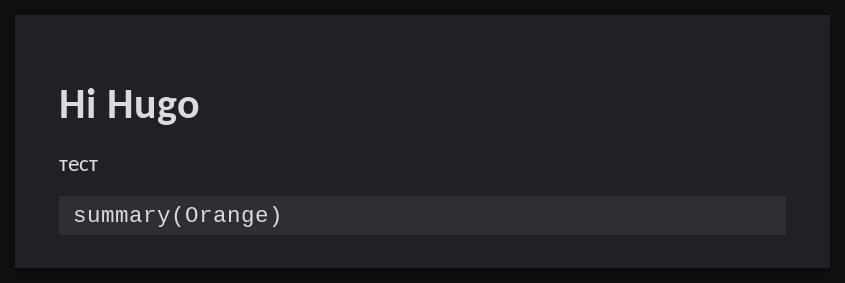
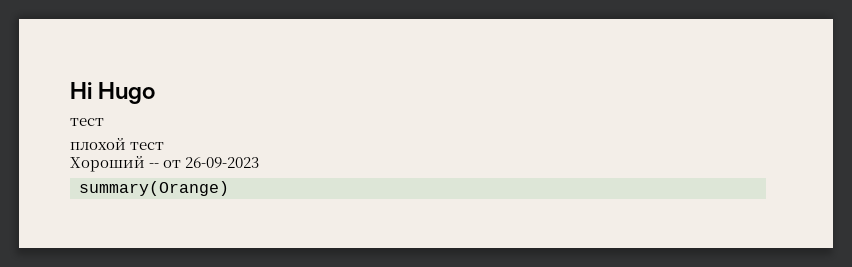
(98, 165) none -> [70,137,165,150] [70,155,260,172] // плохой тест // Хороший -- от 26-09-2023

